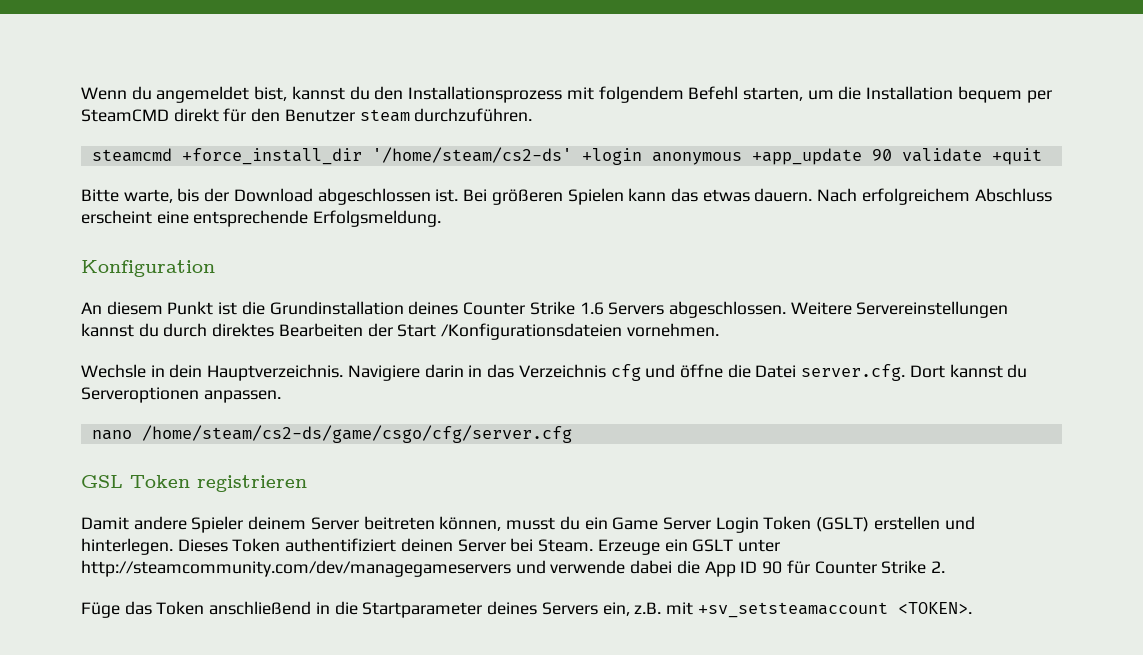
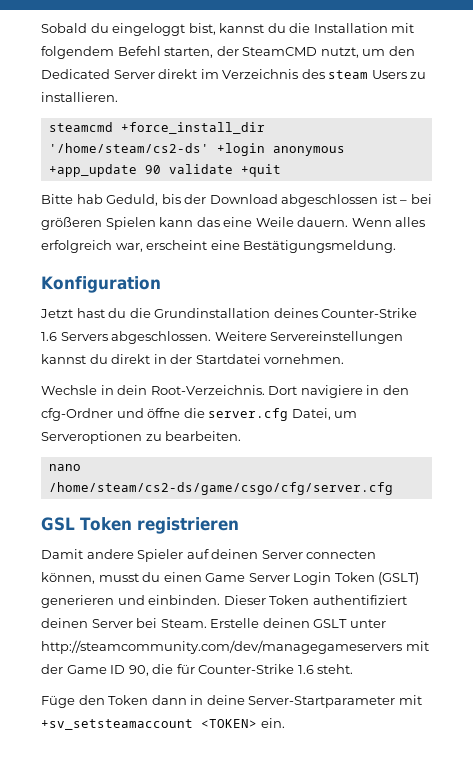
[81,86,250,103] Wenn du angemeldet -> [41,23,186,36] Sobald du eingeloggt
[374,86,563,103] den Installationsprozess -> [289,23,388,33] die Installation
[807,86,1052,103] [81,108,533,122] um die Installation bequem per SteamCMD direkt für den Benutzer steam durchzuführen. -> [216,46,415,58] [41,69,427,79] [41,92,118,102] der SteamCMD nutzt, um den Dedicated Server direkt im Verzeichnis des steam Users zu installieren.
[123,189,173,203] warte, -> [76,194,159,206] hab Geduld,
[435,189,488,202] ist. Bei -> [381,194,432,204] ist – bei
[702,188,1052,205] [81,210,442,227] [81,260,215,277] [81,301,238,315] etwas dauern. Nach erfolgreichem Abschluss erscheint eine entsprechende Erfolgsmeldung. // Konfiguration // An diesem Punkt ist -> [223,217,426,227] [41,240,397,253] [41,276,161,293] [40,308,127,318] eine Weile dauern. Wenn alles erfolgreich war, erscheint eine Bestätigungsmeldung. // Konfiguration // Jetzt hast du
[463,301,575,315] Counter Strike -> [321,308,418,318] Counter-Strike
[163,323,719,340] [81,364,1028,381] [81,387,281,403] durch direktes Bearbeiten der Start /Konfigurationsdateien vornehmen. // Wechsle in dein Hauptverzeichnis. Navigiere darin in das Verzeichnis cfg und öffne die Datei server.cfg. Dort kannst du Serveroptionen anpassen. -> [111,354,345,364] [41,385,409,398] [41,408,358,421] [41,431,242,444] direkt in der Startdatei vornehmen. // Wechsle in dein Root-Verzeichnis. Dort navigiere in den cfg-Ordner und öffne die server.cfg Datei, um Serveroptionen zu bearbeiten.
[248,516,435,530] deinem Server beitreten -> [186,549,377,559] auf deinen Server connecten
[584,517,608,530] ein -> [163,572,202,582] einen
[873,516,975,530] [81,538,228,555] erstellen und hinterlegen. Dieses -> [41,595,266,608] generieren und einbinden. Dieser
[597,539,688,555] Erzeuge ein -> [210,618,310,628] Erstelle deinen
[515,560,945,577] [81,601,972,618] und verwende dabei die App ID 90 für Counter Strike 2. // Füge das Token anschließend in die Startparameter deines Servers ein, z.B. mit +sv_setsteamaccount <TOKEN>. -> [405,641,429,651] [41,664,354,676] [41,695,422,708] [41,718,285,730] mit der Game ID 90, die für Counter-Strike 1.6 steht. // Füge den Token dann in deine Server-Startparameter mit +sv_setsteamaccount <TOKEN> ein.

